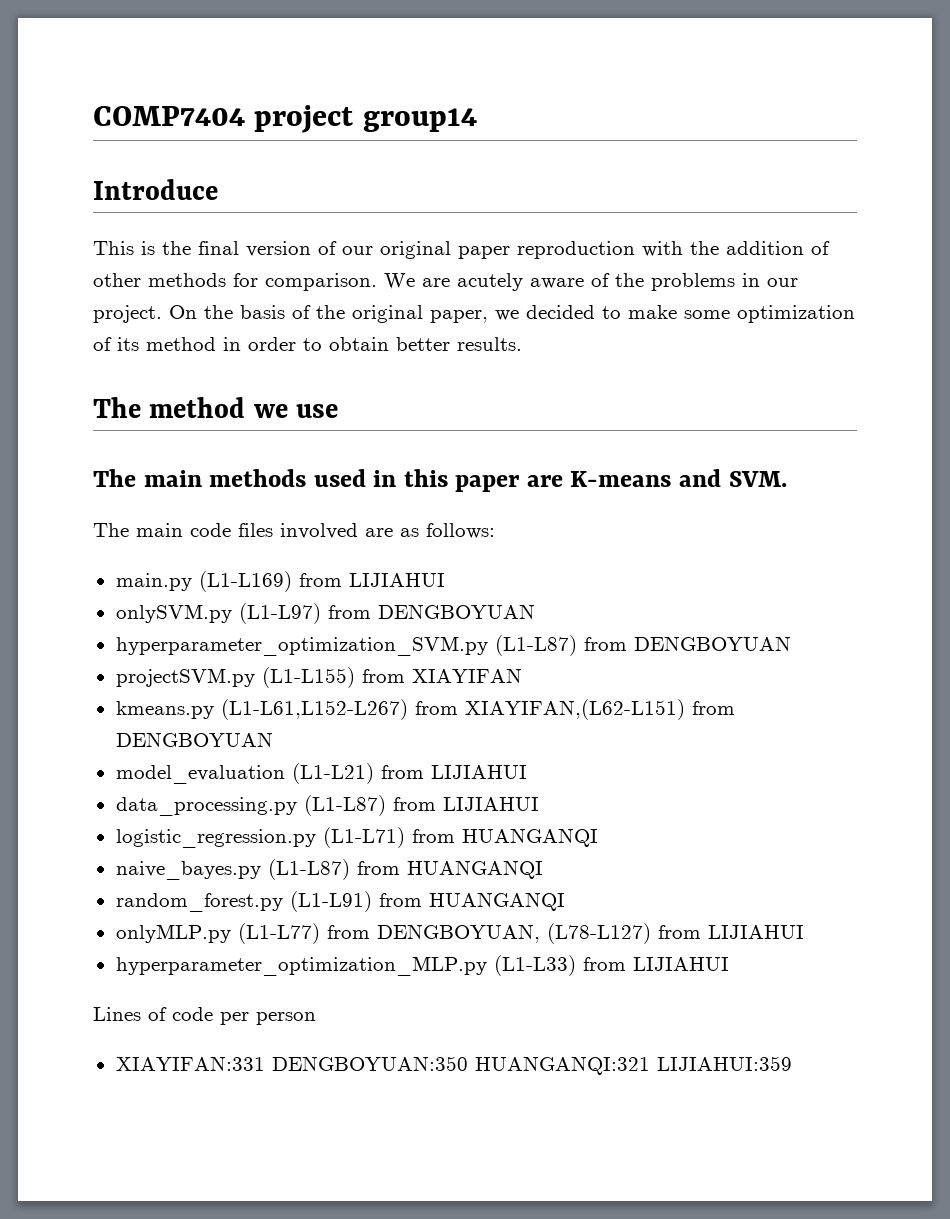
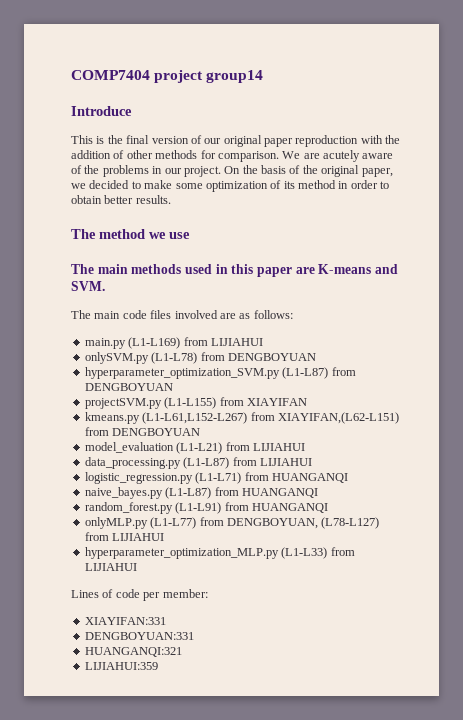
[238,603,321,624] (L1-L97) -> [151,352,198,364] (L1-L78)
[256,1012,316,1025] person -> [162,589,208,598] member:
[271,1056,468,1071] DENGBOYUAN:350 -> [84,632,194,640] // DENGBOYUAN:331 //
(650, 1065) none -> (182, 652) //

